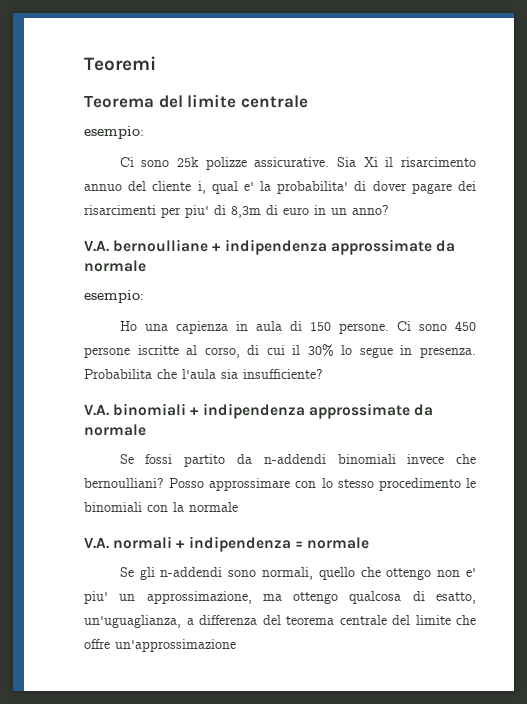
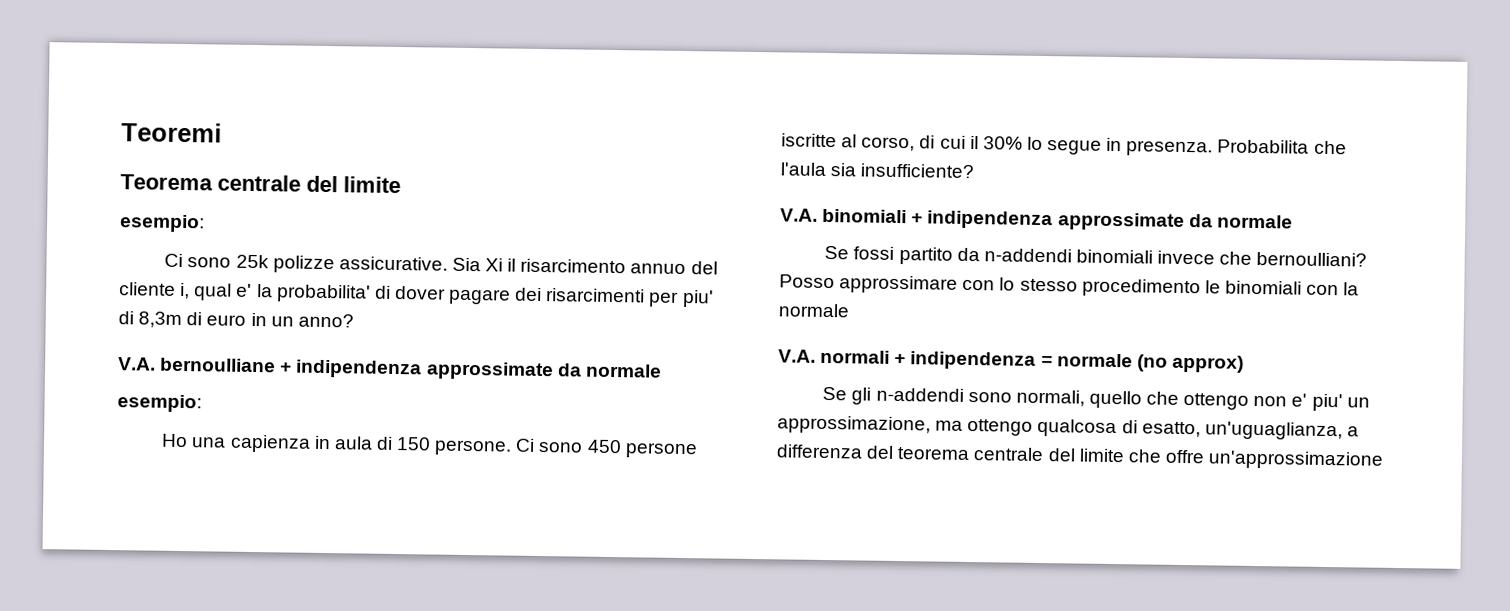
[158,94,308,108] del limite centrale -> [217,174,401,194] centrale del limite
(369, 543) none -> [1136,354,1244,373] (no approx)

